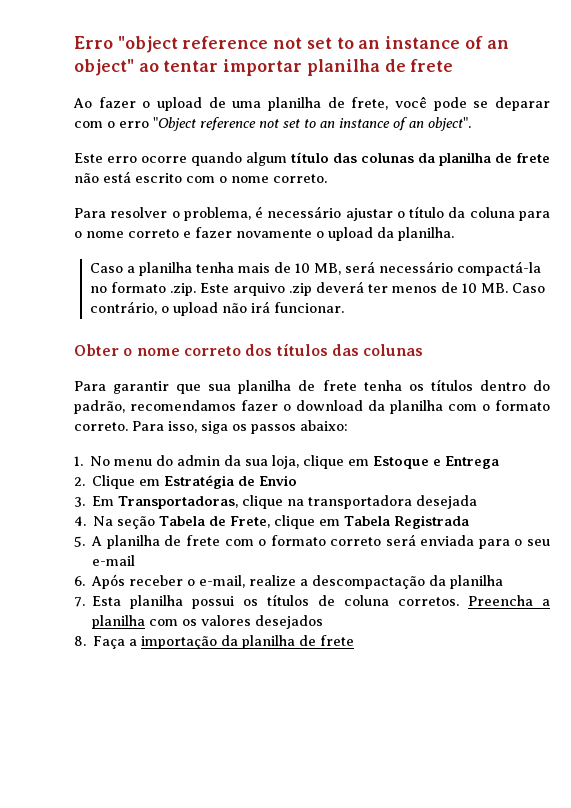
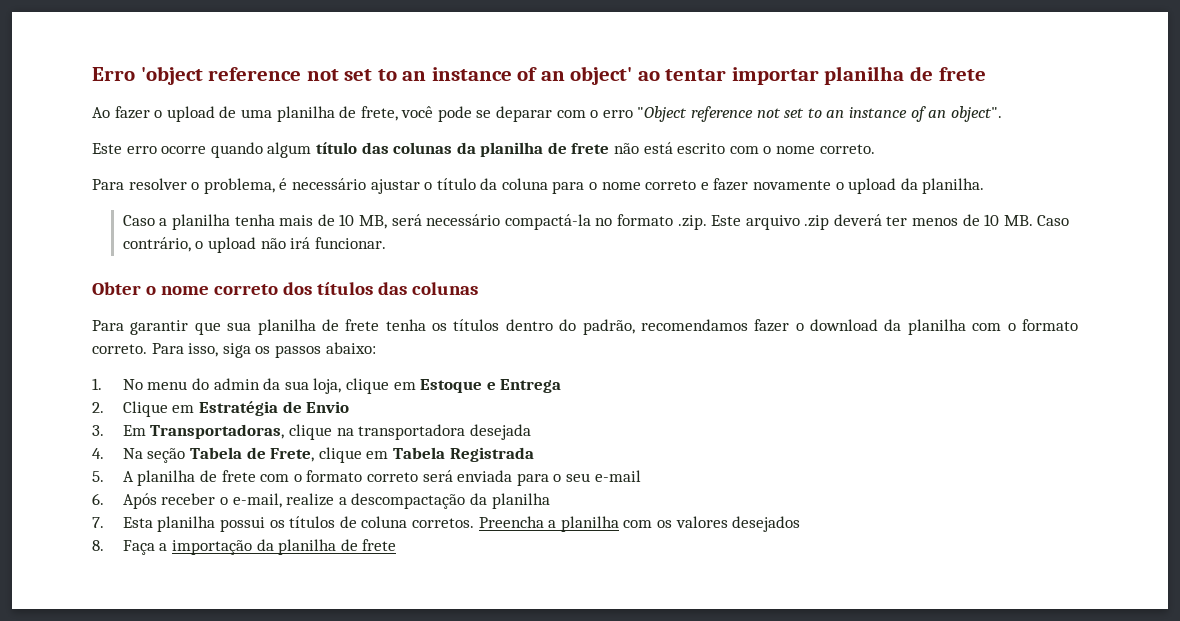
[117,36,509,53] [74,59,134,76] "object reference not set to an instance of an object" -> [140,66,633,85] 'object reference not set to an instance of an object'

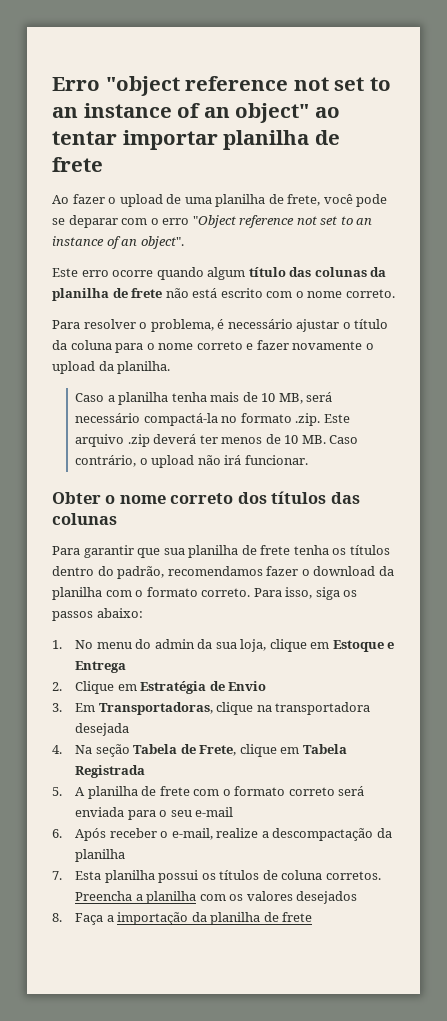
[140,66,633,85] 'object reference not set to an instance of an object' -> [105,76,391,96] [52,103,310,123] "object reference not set to an instance of an object"

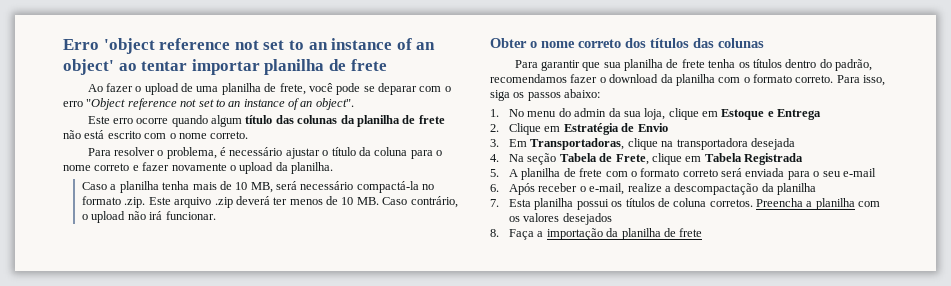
[105,76,391,96] [52,103,310,123] "object reference not set to an instance of an object" -> [103,38,436,54] [63,59,114,75] 'object reference not set to an instance of an object'

